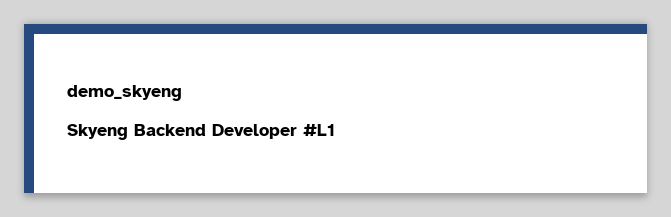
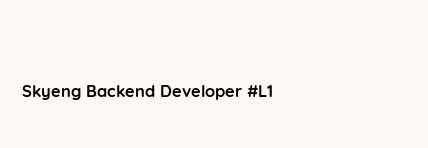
[67,85,182,101] demo_skyeng // -> (22, 92) none

